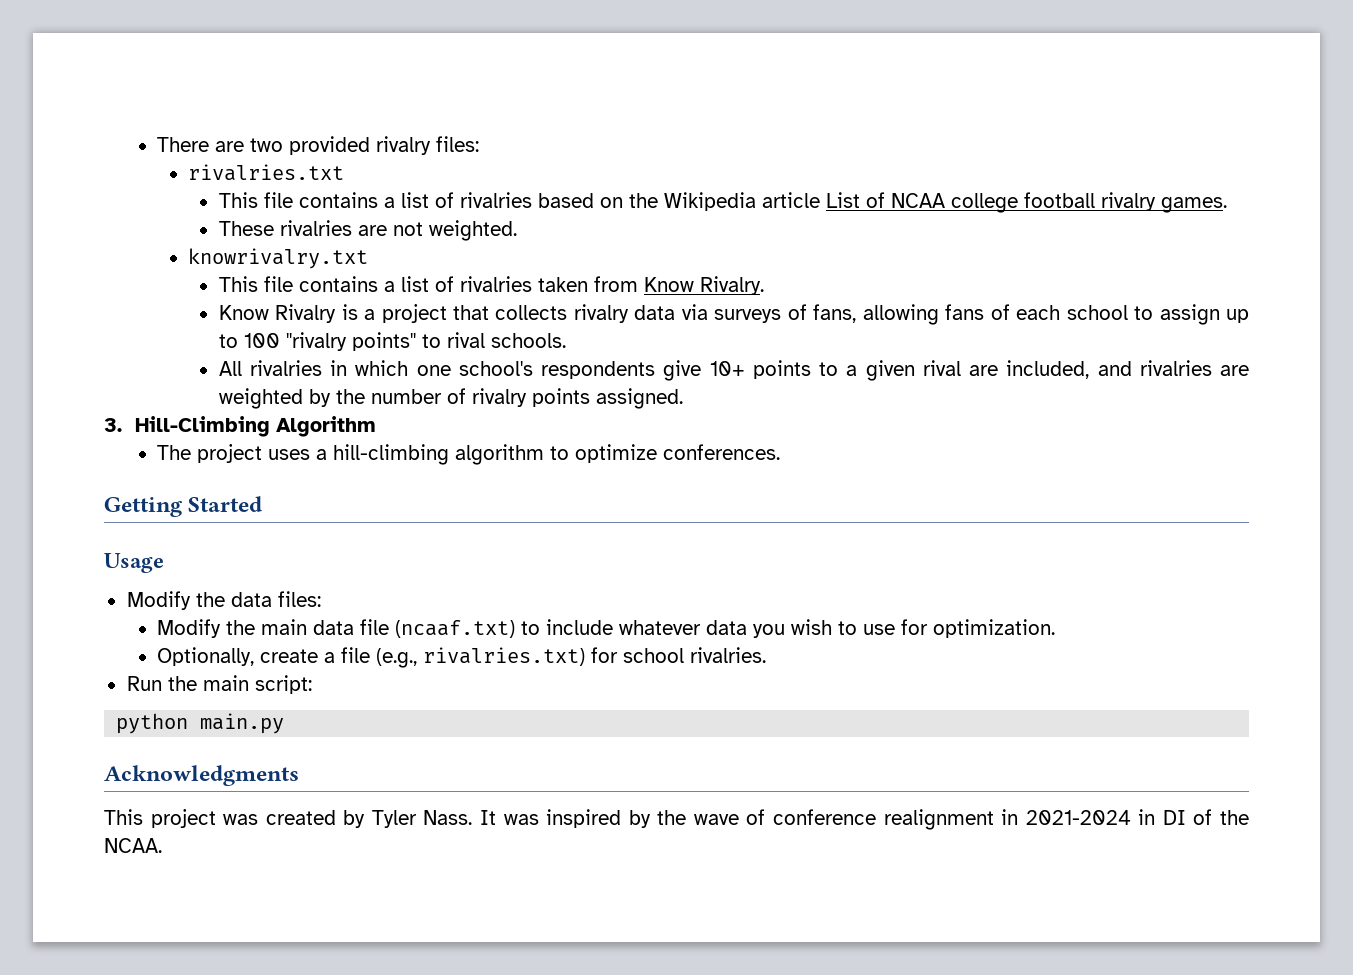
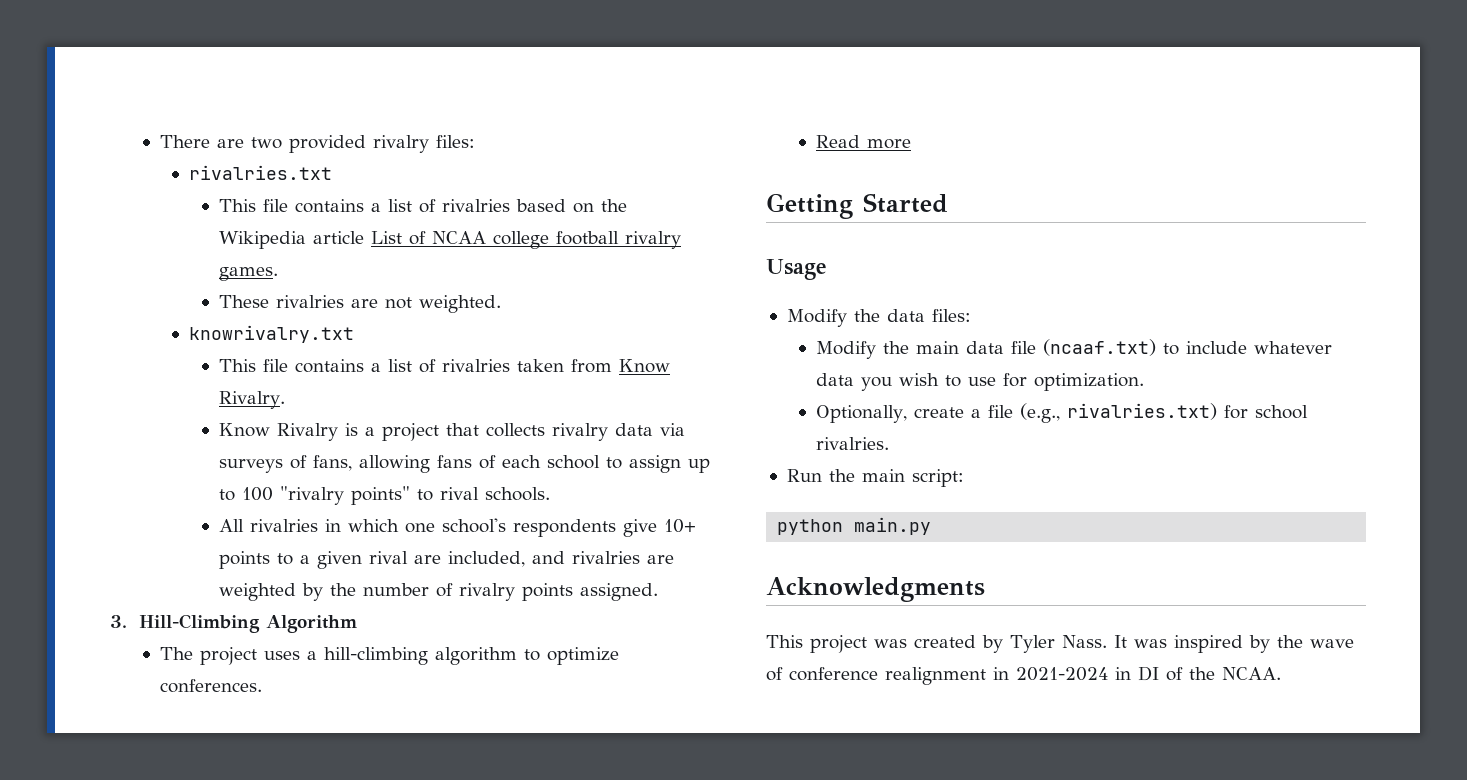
(781, 452) none -> [816,135,912,149] // Read more

